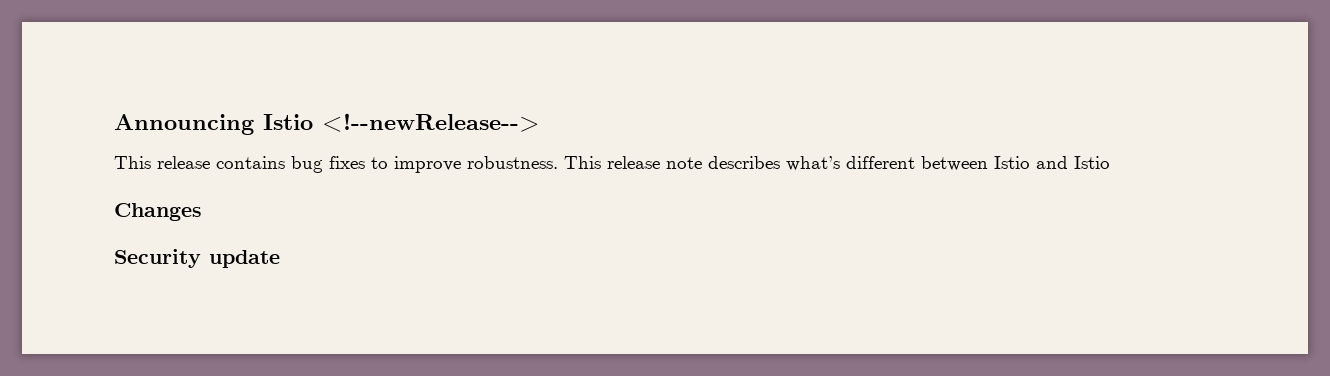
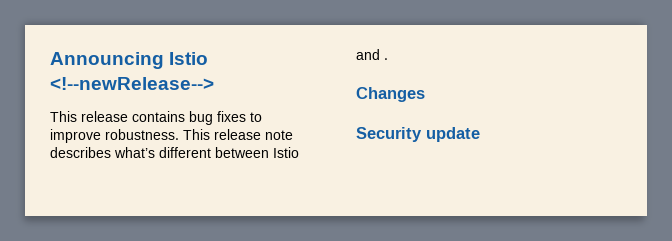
[1074,156,1110,169] Istio -> [384,58,388,60] .

